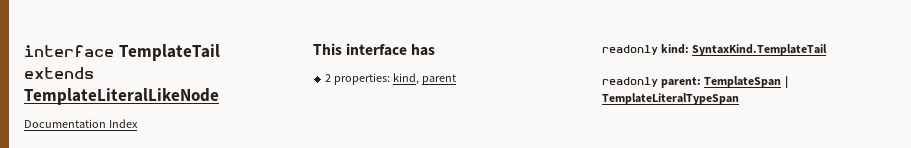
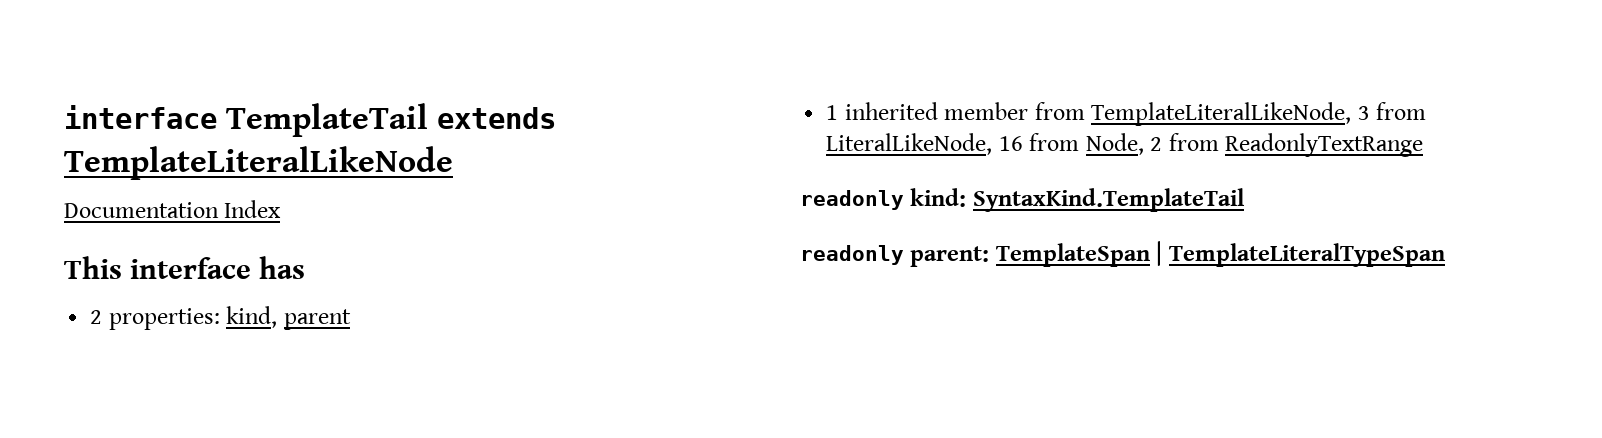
(457, 79) none -> [826,102,1427,126] [826,133,1424,157] // 1 inherited member from TemplateLiteralLikeNode, 3 from LiteralLikeNode, 16 from Node, 2 from ReadonlyTextRange

